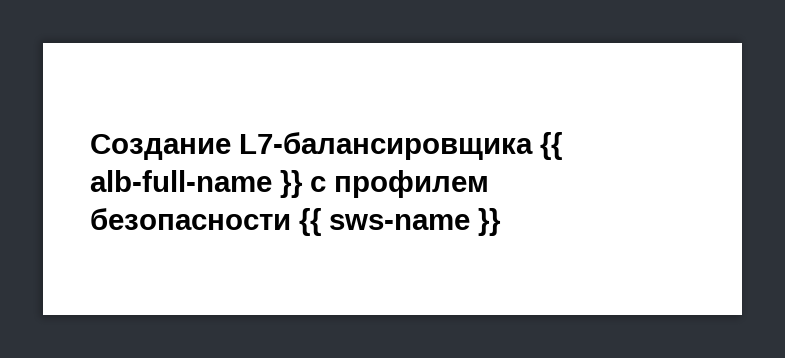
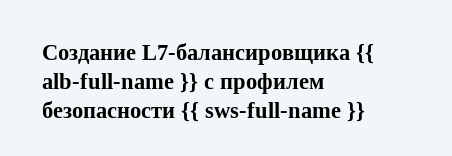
[329,214,470,230] sws-name -> [205,102,342,118] sws-full-name

